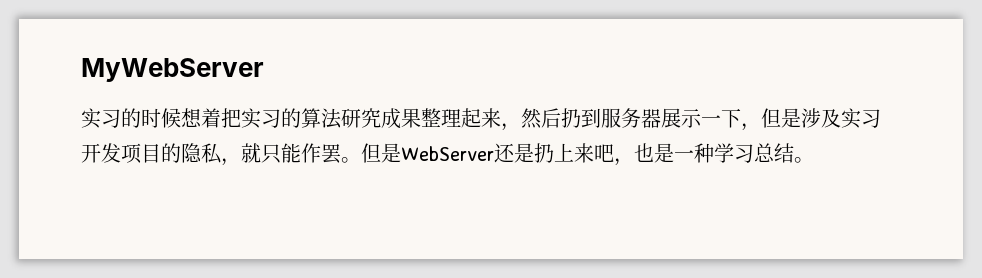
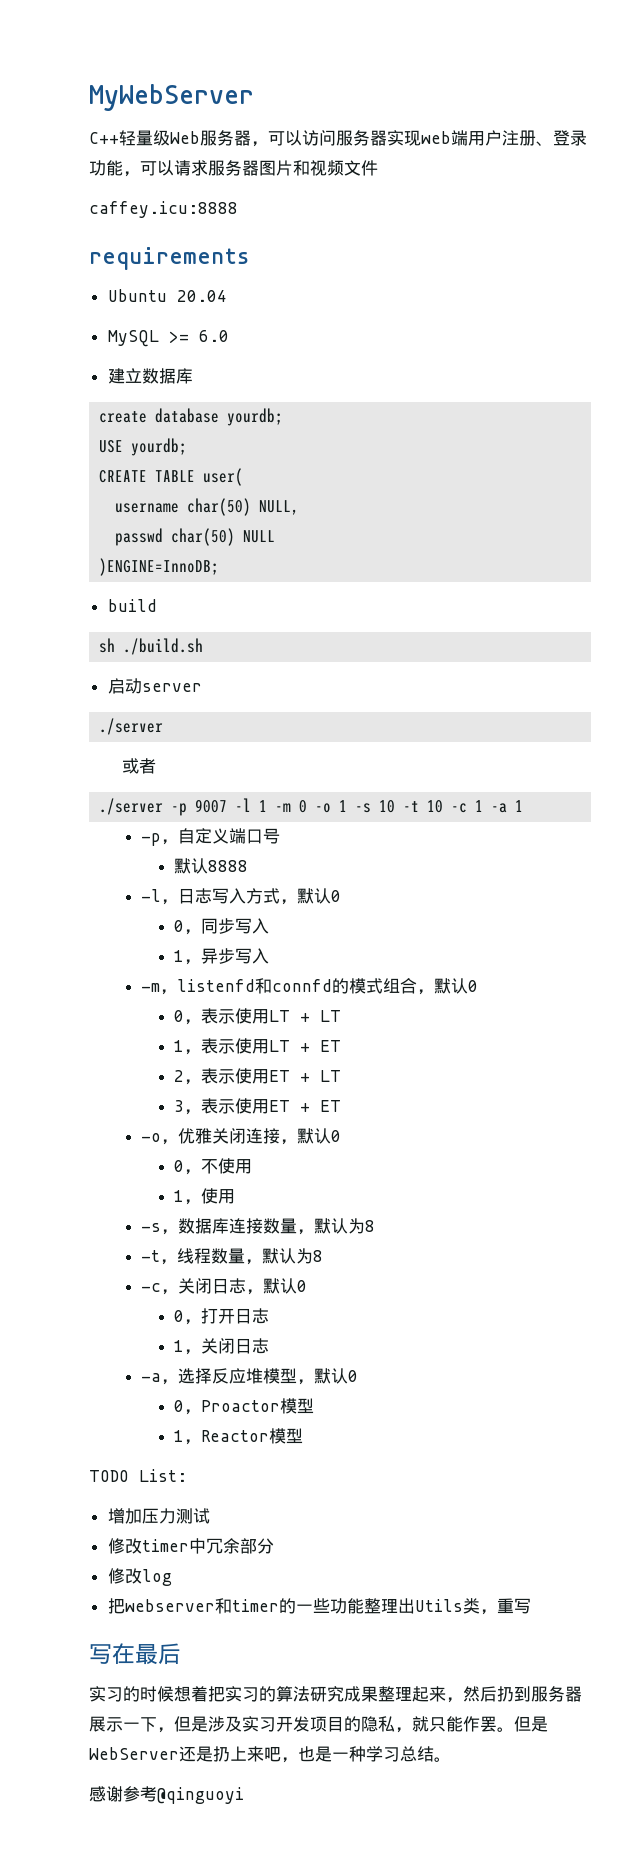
(264, 70) none -> [89,130,587,147] [89,160,378,177] [89,201,238,218] [89,247,250,270] [107,289,227,302] [107,330,229,347] [107,368,193,384] [99,408,284,426] [99,438,188,456] [99,468,244,486] [115,498,300,516] [115,528,276,546] [99,558,220,576] [107,599,157,612] [99,638,204,655] [107,678,202,694] [99,718,164,735] [122,758,157,774] [99,798,524,816] [140,828,280,846] [174,858,249,874] [140,888,341,905] [174,918,270,935] [174,948,270,965] [140,978,478,995] [174,1008,342,1025] [174,1038,342,1055] [174,1068,342,1085] [174,1098,342,1115] [140,1128,341,1145] [174,1158,253,1175] [174,1188,236,1205] [140,1218,375,1235] [140,1248,323,1265] [140,1278,307,1295] [174,1308,270,1325] [174,1338,270,1355] [140,1368,358,1385] [174,1398,315,1415] [174,1428,304,1445] [89,1469,187,1482] [107,1508,210,1524] [107,1538,274,1554] [107,1568,172,1586] [107,1598,531,1615] [89,1643,181,1665] // C++轻量级Web服务器，可以访问服务器实现web端用户注册、登录功能，可以请求服务器图片和视频文件 // caffey.icu:8888 // requirements // Ubuntu 20.04 // MySQL >= 6.0 // 建立数据库 // create database yourdb; // USE yourdb; // CREATE TABLE user( // username char(50) NULL, // passwd char(50) NULL // )ENGINE=InnoDB; // build // sh ./build.sh // 启动server // ./server // 或者 // ./server -p 9007 -l 1 -m 0 -o 1 -s 10 -t 10 -c 1 -a 1 // -p，自定义端口号 // 默认8888 // -l，日志写入方式，默认0 // 0，同步写入 // 1，异步写入 // -m，listenfd和connfd的模式组合，默认0 // 0，表示使用LT + LT // 1，表示使用LT + ET // 2，表示使用ET + LT // 3，表示使用ET + ET // -o，优雅关闭连接，默认0 // 0，不使用 // 1，使用 // -s，数据库连接数量，默认为8 // -t，线程数量，默认为8 // -c，关闭日志，默认0 // 0，打开日志 // 1，关闭日志 // -a，选择反应堆模型，默认0 // 0，Proactor模型 // 1，Reactor模型 // TODO List: // 增加压力测试 // 修改timer中冗余部分 // 修改log // 把webserver和timer的一些功能整理出Utils类，重写 // 写在最后
(814, 160) none -> [89,1786,244,1804] // 感谢参考@qinguoyi

